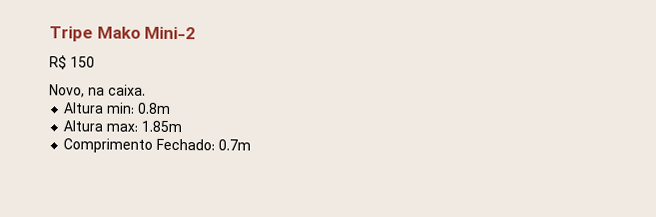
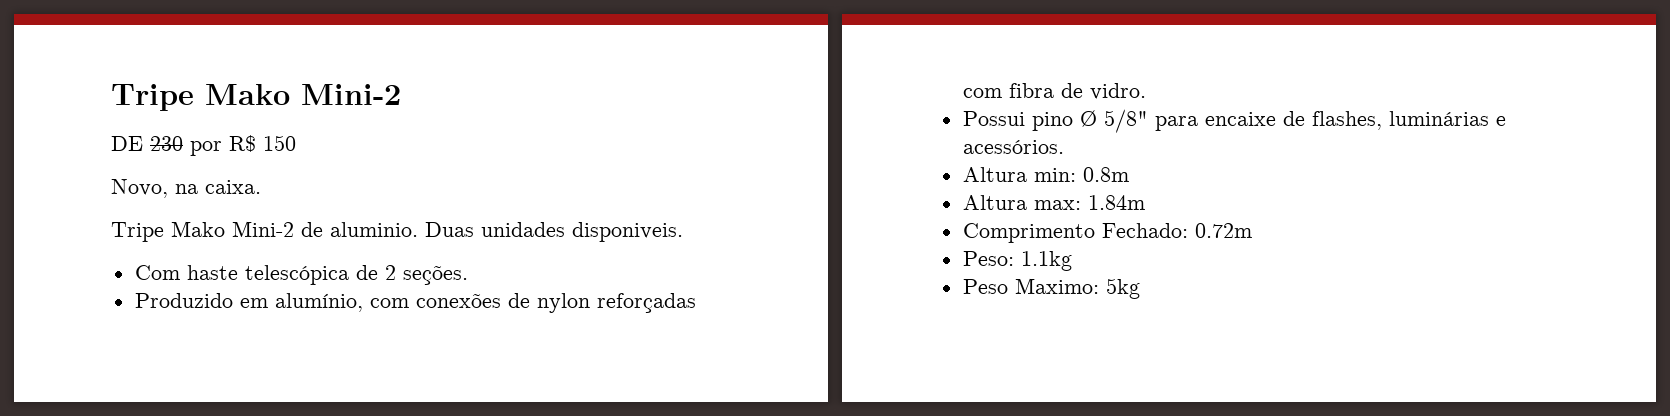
(197, 33) none -> [111,136,222,156] DE 230 por
(146, 90) none -> [111,221,683,242] [134,265,468,285] [134,293,696,313] [962,83,1146,100] [962,109,1506,133] [962,140,1064,154] // Tripe Mako Mini-2 de aluminio. Duas unidades disponiveis. // Com haste telescópica de 2 seções. // Produzido em alumínio, com conexões de nylon reforçadas com fibra de vidro. // Possui pino Ø 5/8" para encaixe de flashes, luminárias e acessórios.
[141,120,183,133] 1.85m -> [1087,195,1145,210] 1.84m
[218,139,252,151] 0.7m -> [1194,223,1252,238] [962,251,1072,271] [962,278,1140,299] 0.72m // Peso: 1.1kg // Peso Maximo: 5kg

